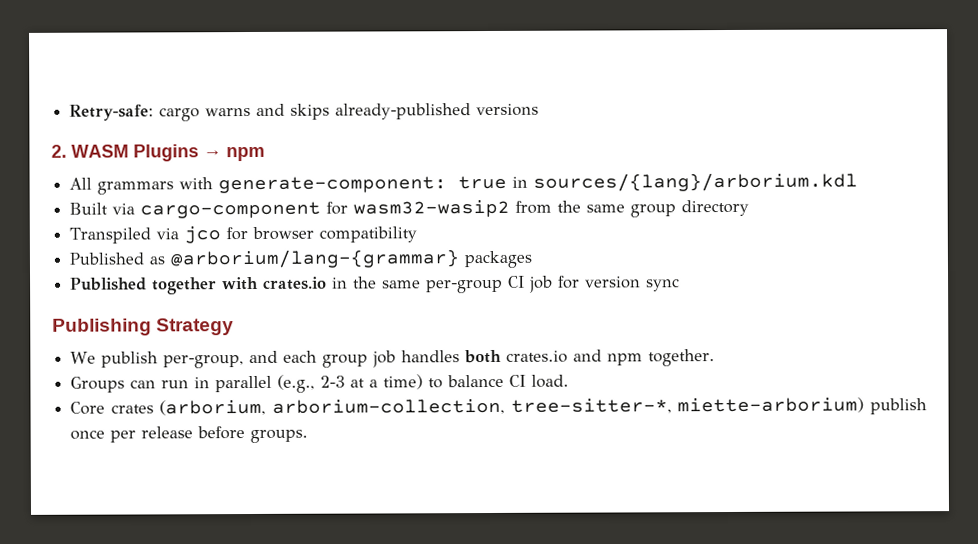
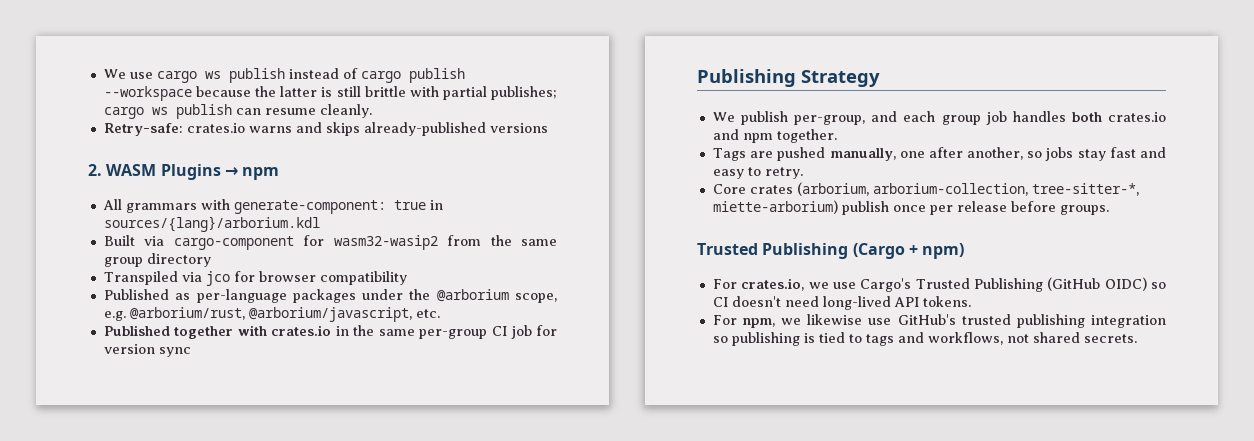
[69,104,201,122] Retry-safe: cargo -> [103,68,465,83] [103,86,557,101] [103,104,372,119] [103,123,245,136] We use cargo ws publish instead of cargo publish --workspace because the latter is still brittle with partial publishes; cargo ws publish can resume cleanly. // Retry-safe: crates.io
[170,249,460,269] @arborium/lang-{grammar} -> [196,289,287,303] per-language
(533, 259) none -> [362,289,557,303] [103,307,440,322] under the @arborium scope, e.g. @arborium/rust, @arborium/javascript, etc.
[70,374,570,393] Groups can run in parallel (e.g., 2-3 at a time) to balance CI load. -> [712,147,1166,161] [712,167,803,179] Tags are pushed manually, one after another, so jobs stay fast and easy to retry.
(309, 436) none -> [697,243,965,259] [712,277,1166,292] [712,296,971,310] [712,314,1166,328] [712,332,1137,346] // Trusted Publishing (Cargo + npm) // For crates.io, we use Cargo's Trusted Publishing (GitHub OIDC) so CI doesn't need long-lived API tokens. // For npm, we likewise use GitHub's trusted publishing integration so publishing is tied to tags and workflows, not shared secrets.

